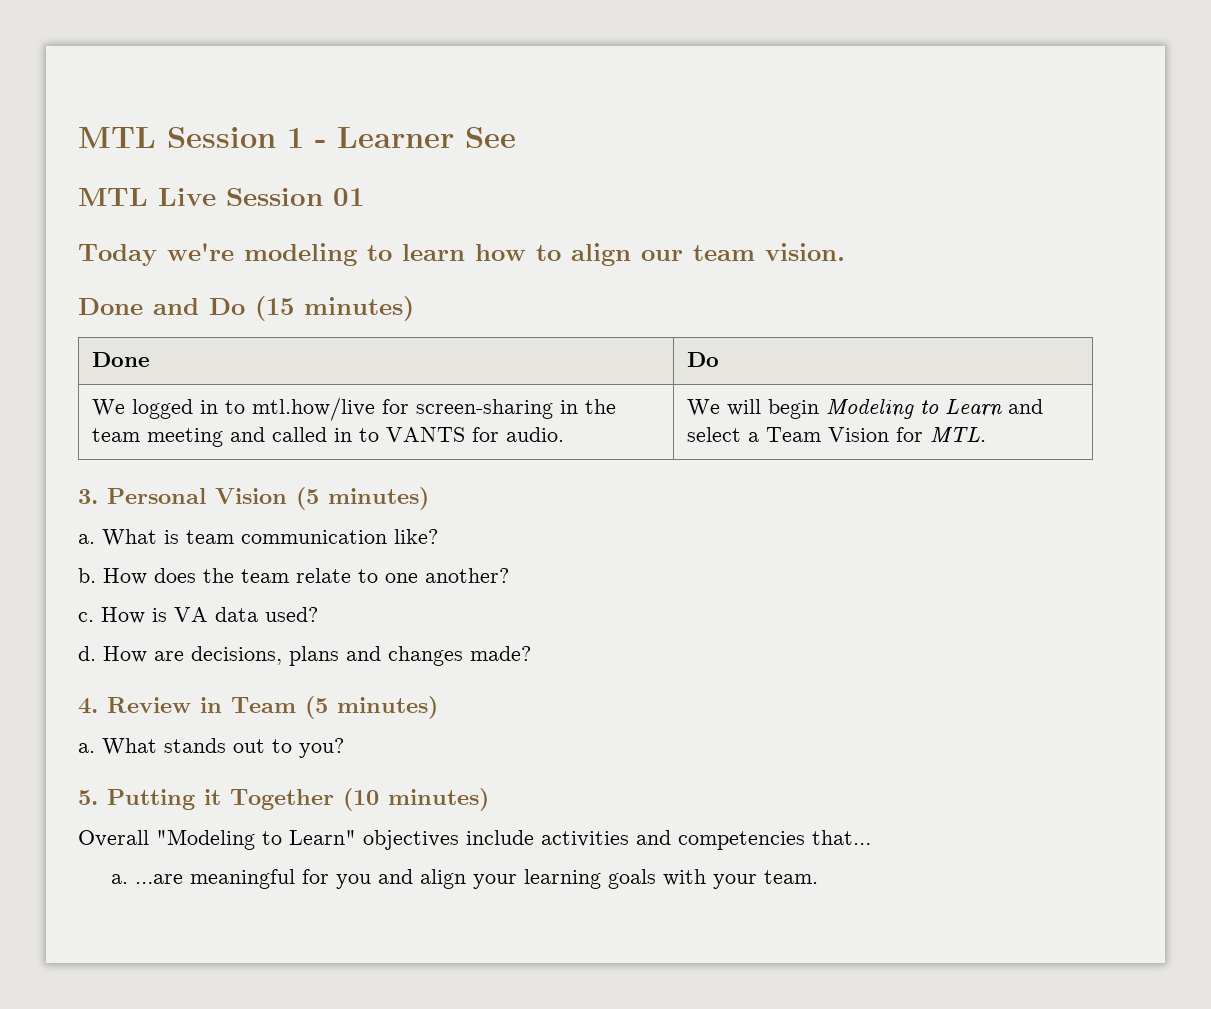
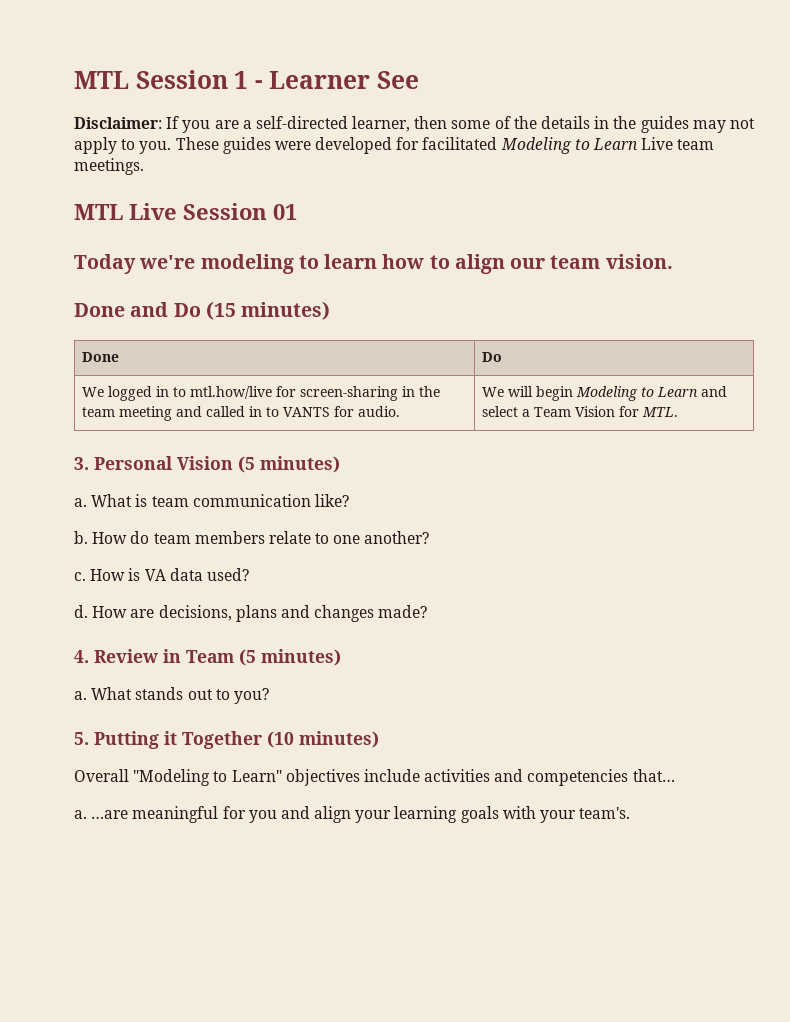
(516, 137) none -> [74,116,755,133] [74,137,715,154] [74,158,144,175] // Disclaimer: If you are a self-directed learner, then some of the details in the guides may not apply to you. These guides were developed for facilitated Modeling to Learn Live team meetings.
[154,568,289,583] does the team -> [130,531,265,544] do team members
[764,870,819,884] team. -> [579,807,631,819] team's.

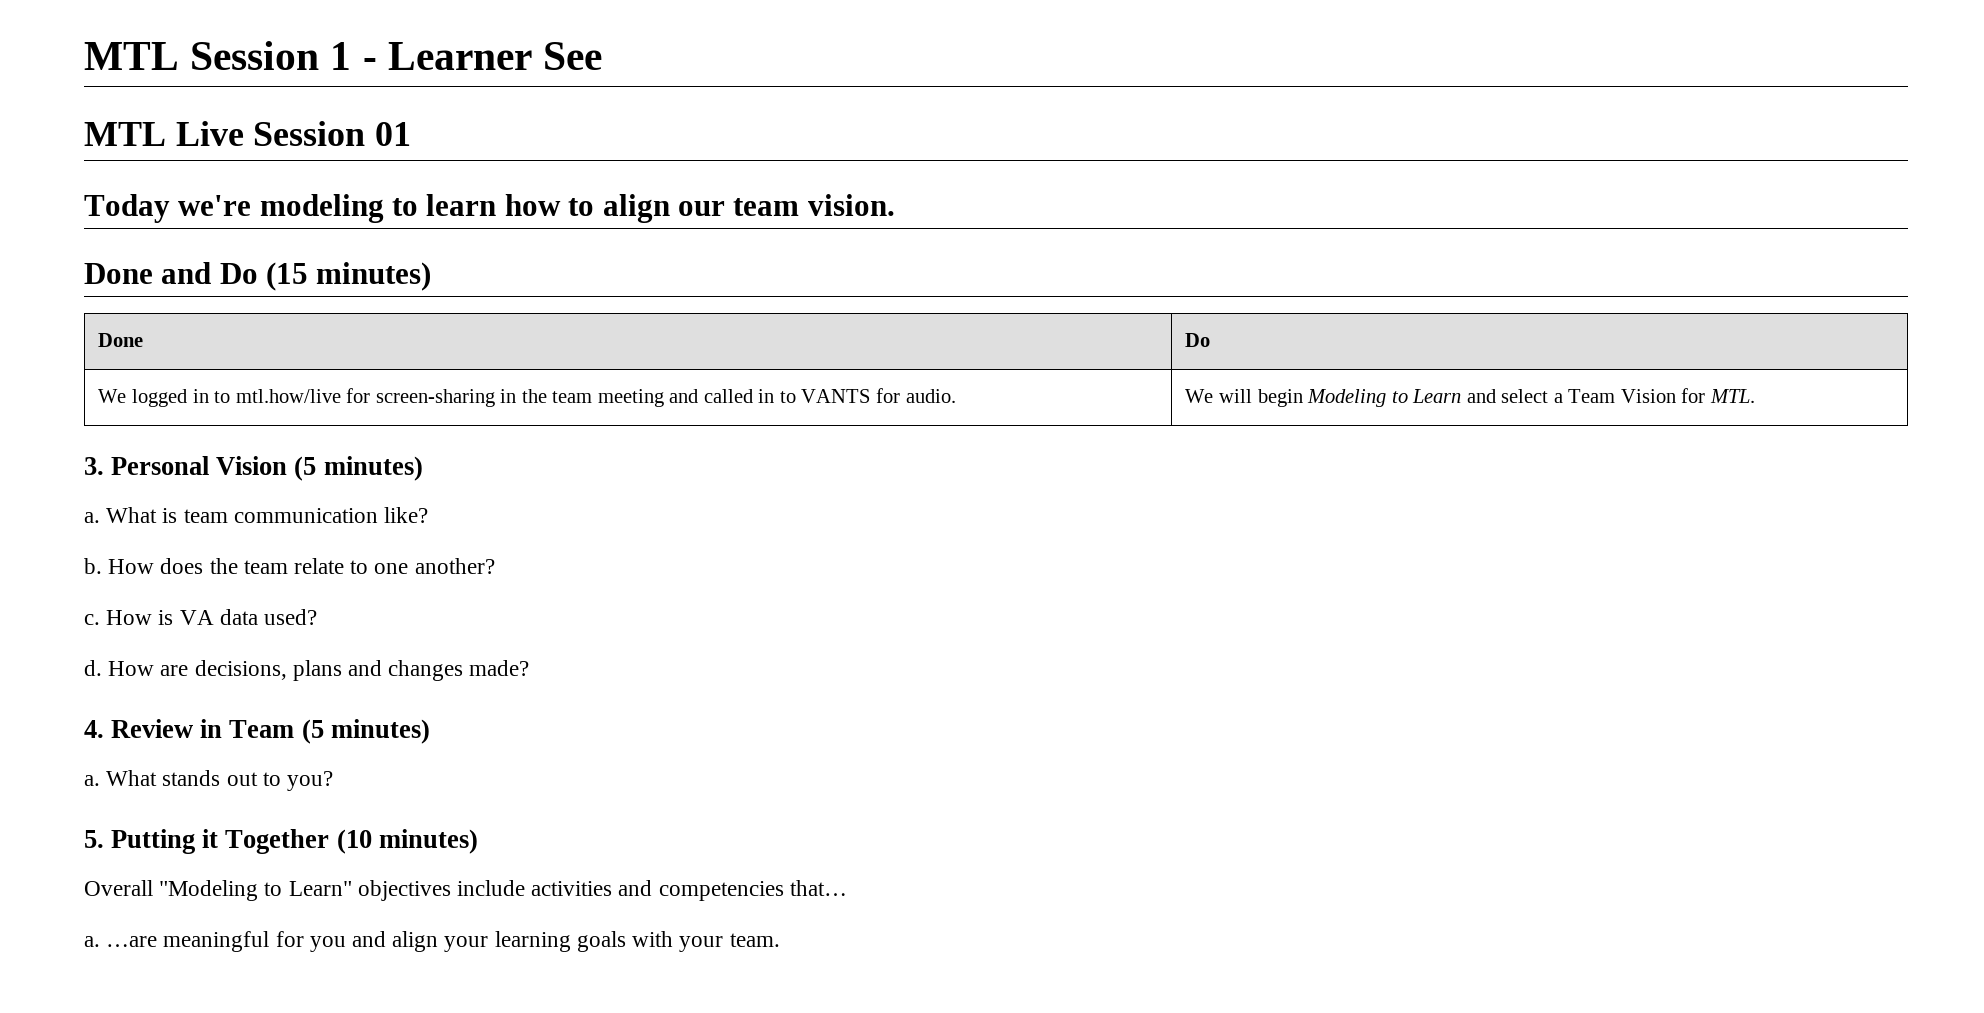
[74,116,755,133] [74,137,715,154] [74,158,144,175] // Disclaimer: If you are a self-directed learner, then some of the details in the guides may not apply to you. These guides were developed for facilitated Modeling to Learn Live team meetings. -> (603, 56) none
[130,531,265,544] do team members -> [160,558,288,574] does the team
[579,807,631,819] team's. -> [729,933,780,947] team.

